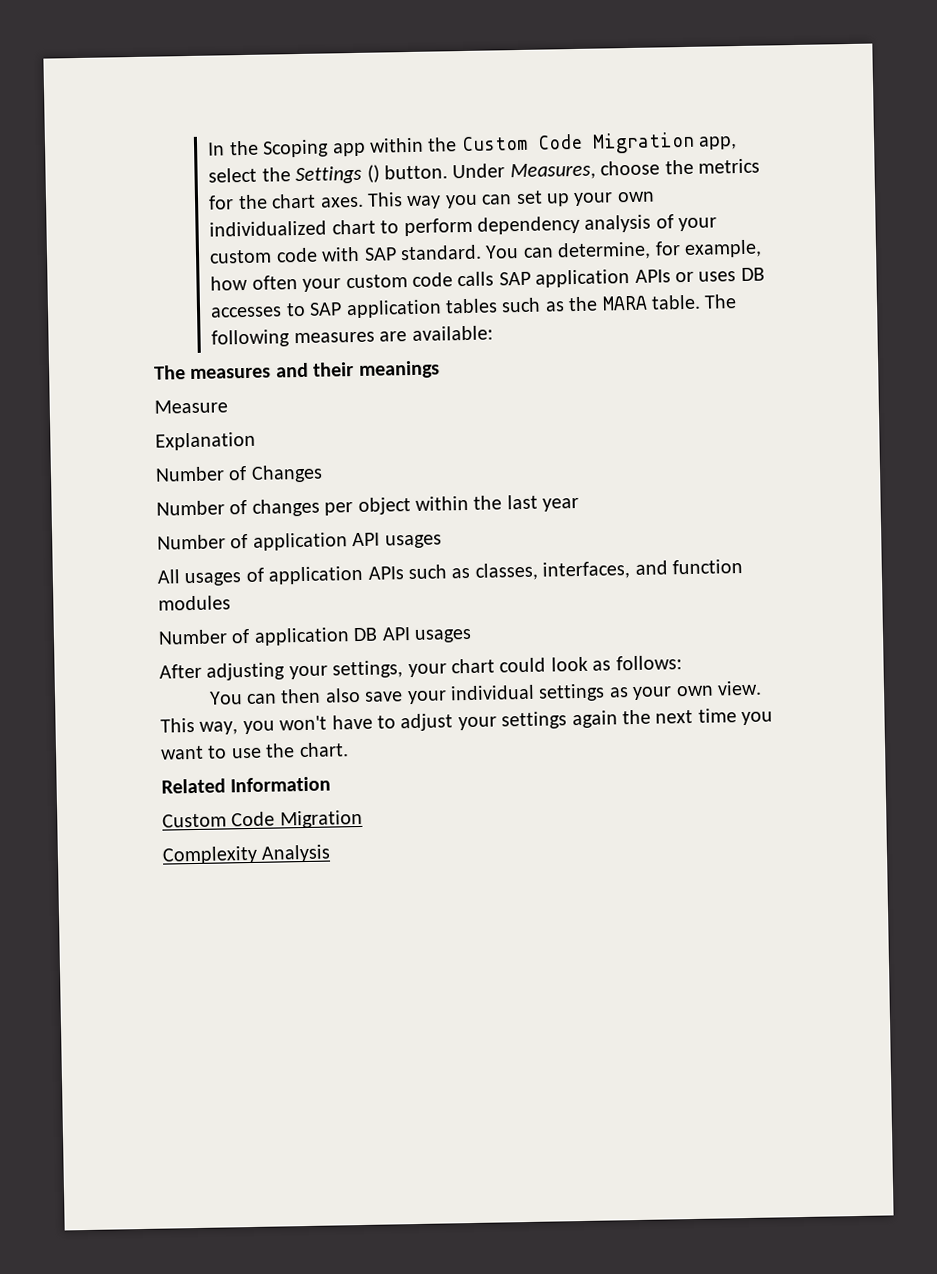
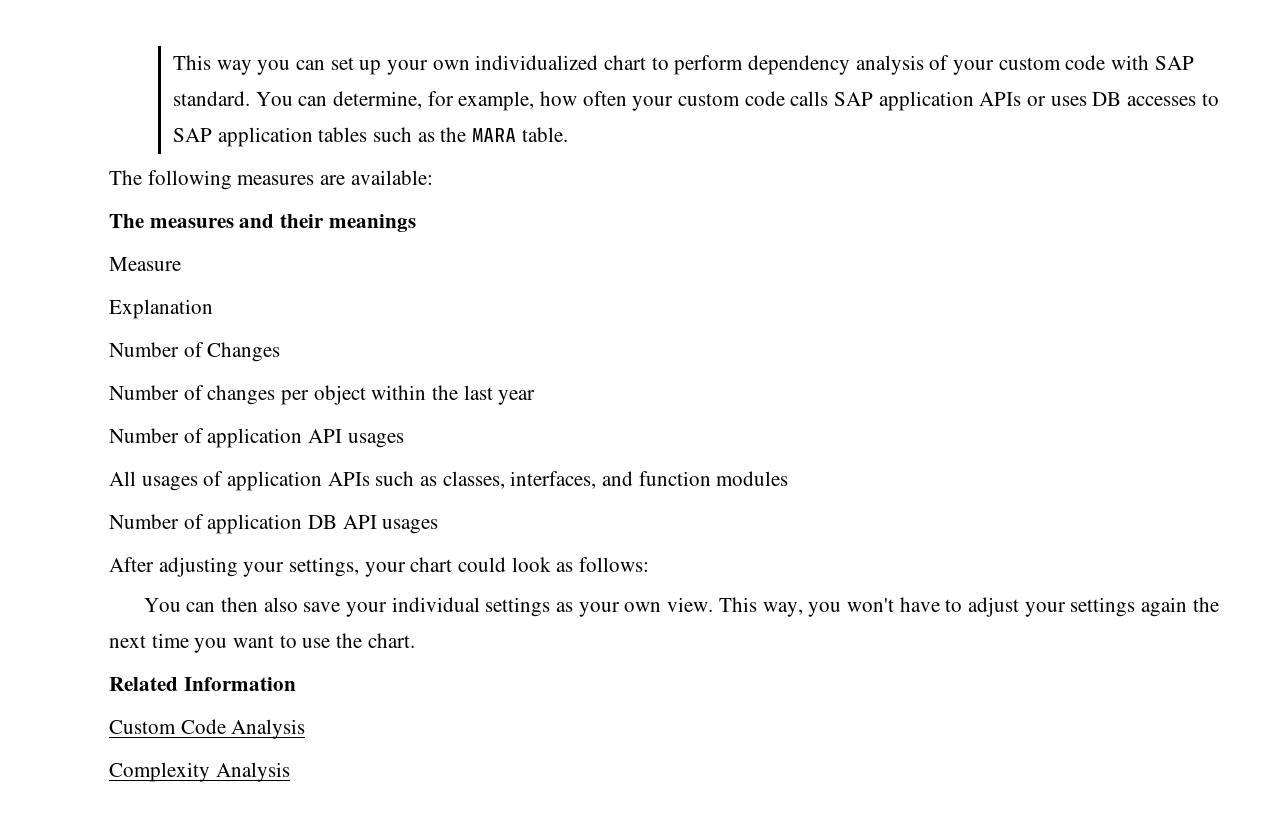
[207,131,738,158] [208,158,761,185] [208,193,364,210] In the Scoping app within the Custom Code Migration app, select the Settings () button. Under Measures, choose the metrics for the chart axes. -> (172, 62) none
(702, 302) none -> (568, 134) //
[279,809,363,829] Migration -> [231,719,306,739] Analysis

